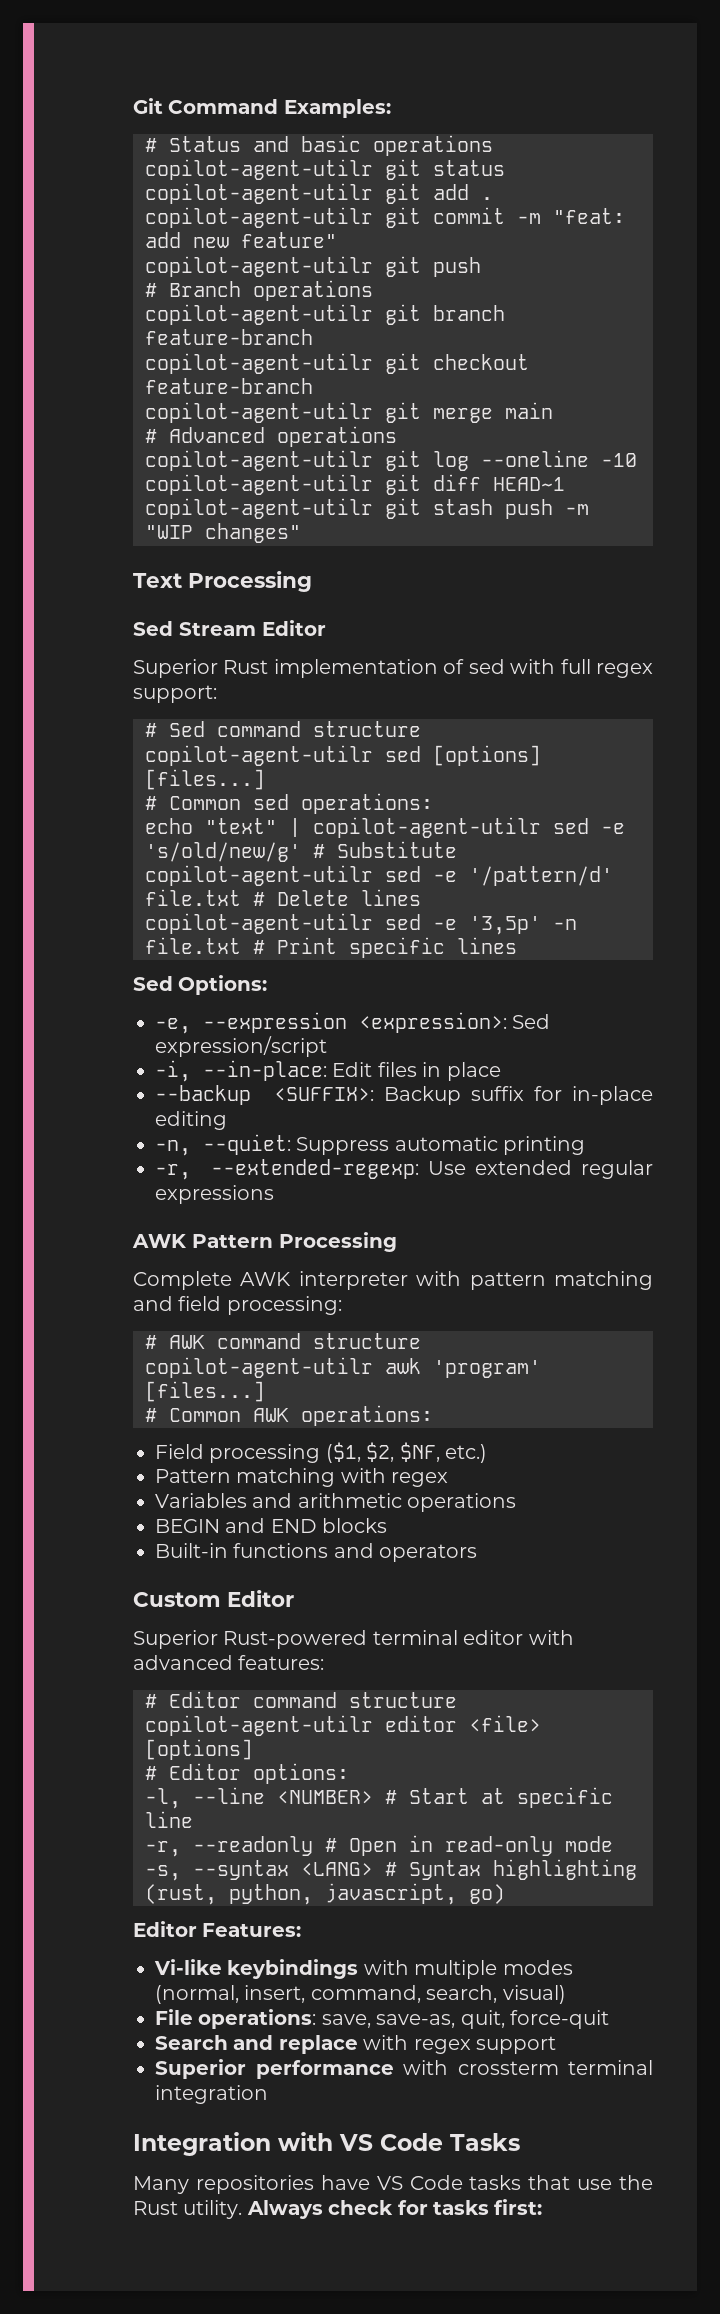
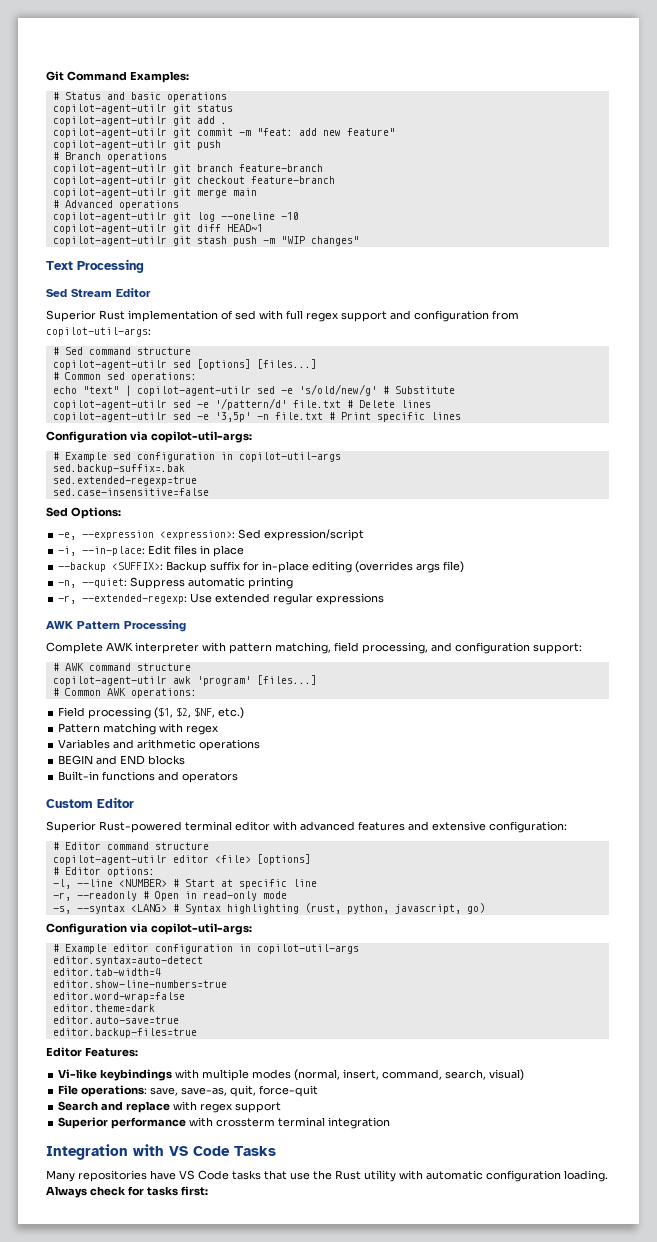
[133,685,217,703] support: -> [341,310,519,322] [46,327,151,337] support and configuration from copilot-util-args:
(517, 945) none -> [46,431,252,443] [52,452,341,462] [52,464,185,474] [52,476,197,486] [52,488,209,496] // Configuration via copilot-util-args: // # Example sed configuration in copilot-util-args // sed.backup-suffix=.bak // sed.extended-regexp=true // sed.case-insensitive=false
(227, 1120) none -> [355,561,465,573] (overrides args file)
[554,1271,653,1290] [133,1296,342,1315] matching and field processing: -> [275,642,582,654] matching, field processing, and configuration support:
[238,1655,325,1670] features: -> [358,821,567,833] features and extensive configuration:
(505, 1894) none -> [46,923,252,935] [52,944,359,954] [52,956,203,966] [52,968,161,976] [52,980,227,988] [52,992,185,1002] [52,1004,155,1012] [52,1016,179,1024] [52,1028,197,1038] // Configuration via copilot-util-args: // # Example editor configuration in copilot-util-args // editor.syntax=auto-detect // editor.tab-width=4 // editor.show-line-numbers=true // editor.word-wrap=false // editor.theme=dark // editor.auto-save=true // editor.backup-files=true
[183,2200,243,2219] utility. -> [364,1170,608,1182] utility with automatic configuration loading.

